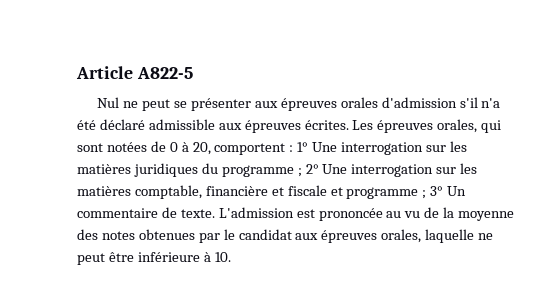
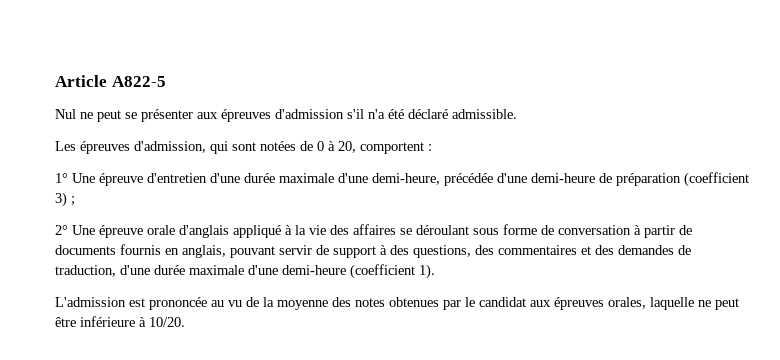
[340,97,378,108] orales -> (271, 115) none
[148,119,349,133] admissible aux épreuves écrites. -> [452,109,517,119] admissible. //
[437,119,478,133] orales, -> [134,141,206,153] d'admission,
(294, 148) none -> (432, 147) //
[341,141,467,155] [77,163,302,177] interrogation sur les matières juridiques du programme ; -> [99,172,749,187] [55,192,75,207] épreuve d'entretien d'une durée maximale d'une demi-heure, précédée d'une demi-heure de préparation (coefficient 3) ; //
[351,163,478,177] [77,185,467,199] [77,207,215,218] interrogation sur les matières comptable, financière et fiscale et programme ; 3° Un commentaire de texte. -> [99,224,692,238] [55,244,691,258] [55,264,435,279] épreuve orale d'anglais appliqué à la vie des affaires se déroulant sous forme de conversation à partir de documents fournis en anglais, pouvant servir de support à des questions, des commentaires et des demandes de traduction, d'une durée maximale d'une demi-heure (coefficient 1). //
[214,252,231,262] 10. -> [149,317,185,327] 10/20.

